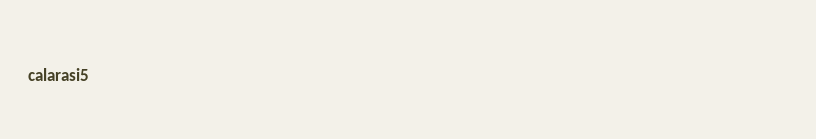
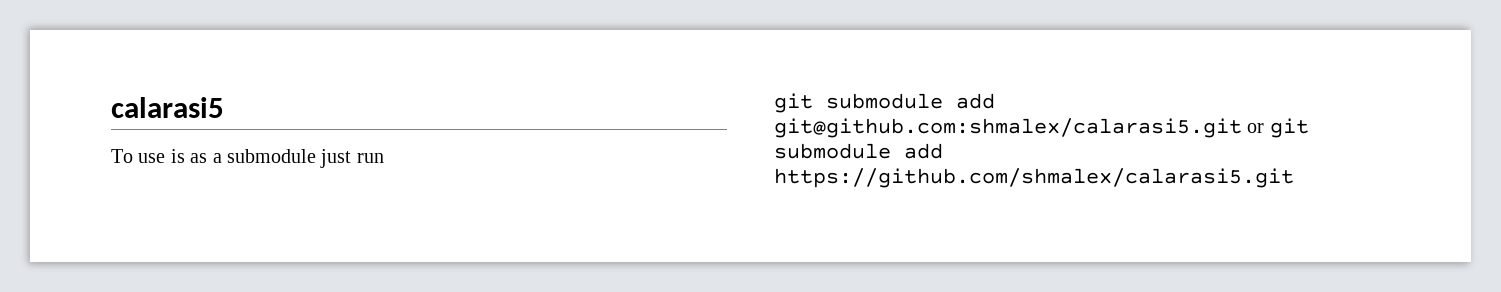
(89, 74) none -> [111,149,384,168] [774,93,995,113] [774,118,1309,138] [774,143,943,159] [774,168,1294,188] // To use is as a submodule just run // git submodule add git@github.com:shmalex/calarasi5.git or git submodule add https://github.com/shmalex/calarasi5.git

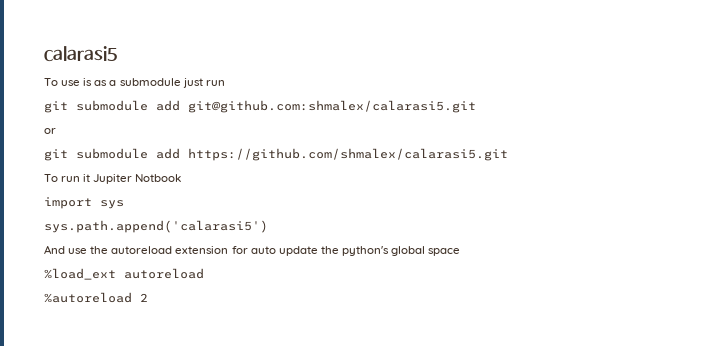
(1242, 128) none -> (476, 106) //
(1265, 128) none -> (56, 131) //
(1294, 178) none -> [44,174,182,184] [44,197,124,209] [44,220,268,233] [44,245,461,256] [44,268,204,280] [44,292,148,303] // To run it Jupiter Notbook // import sys // sys.path.append('calarasi5') // And use the autoreload extension for auto update the python's global space // %load_ext autoreload // %autoreload 2

